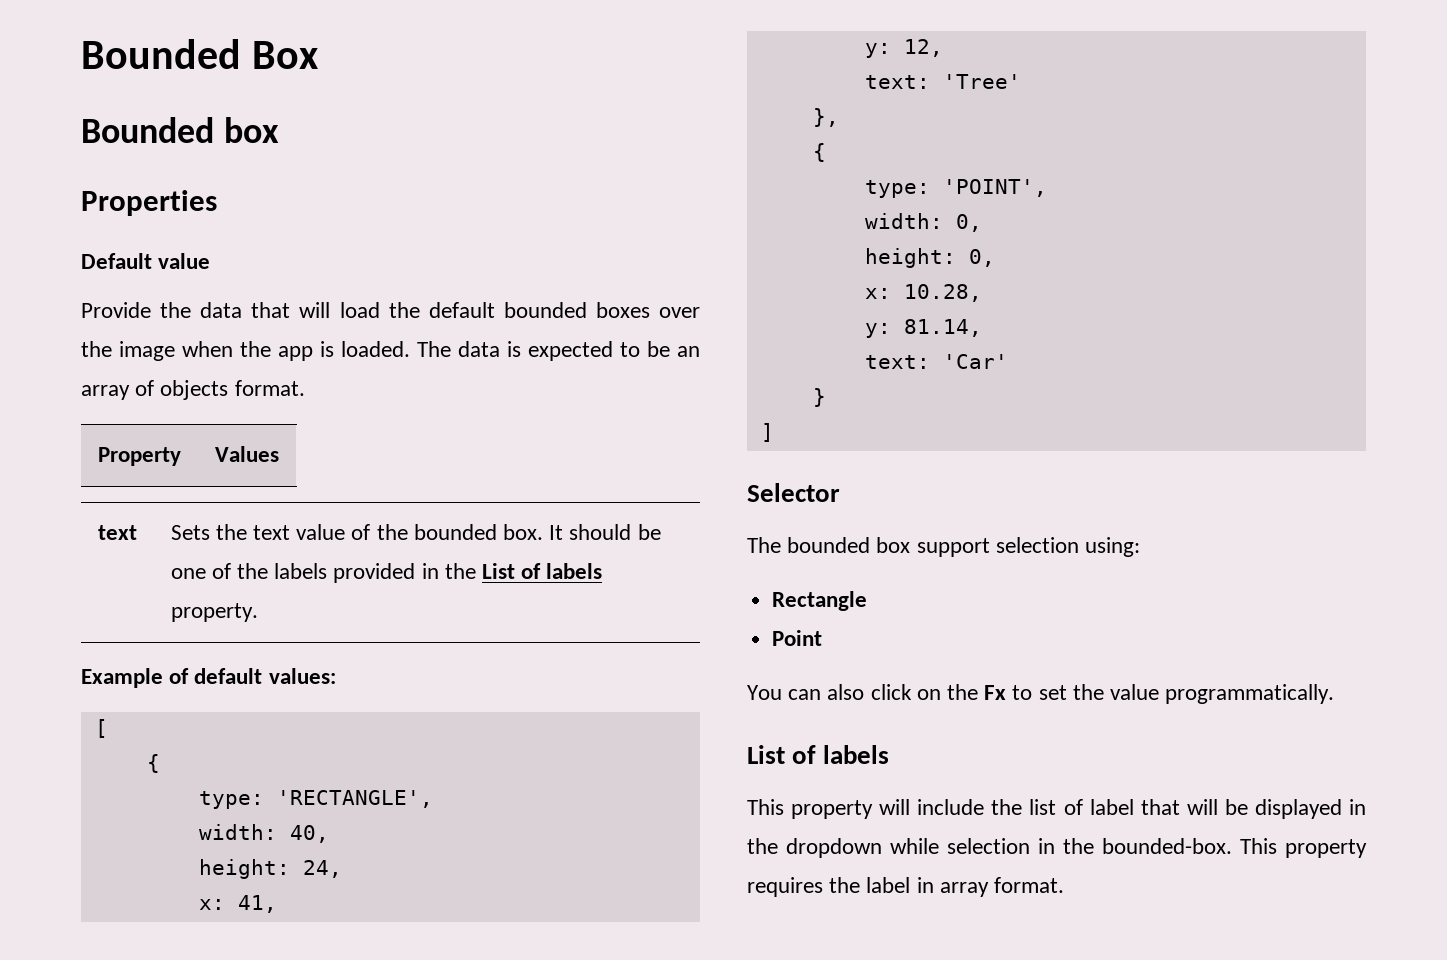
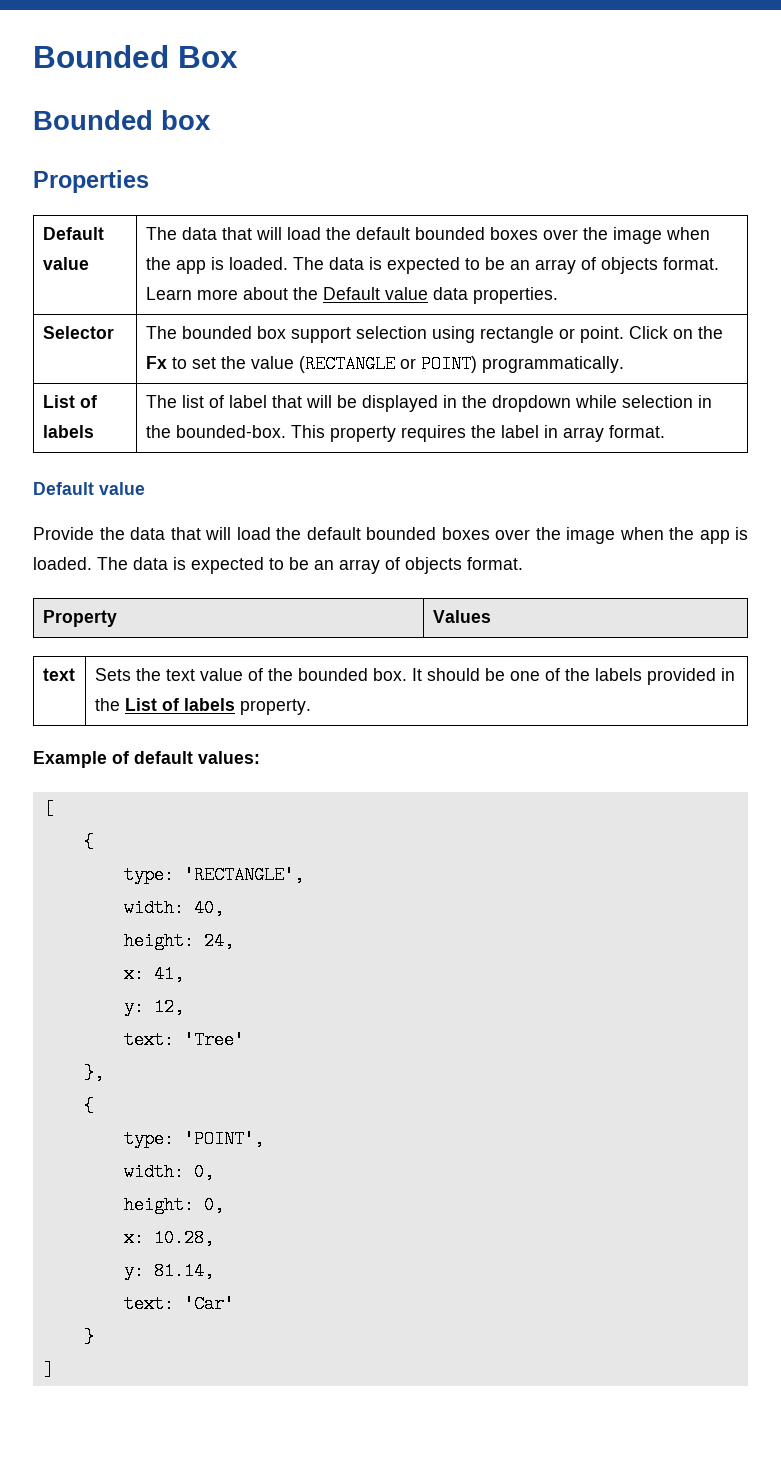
(217, 203) none -> [42,227,104,240] [42,257,89,270] [145,227,710,244] [145,257,719,274] [145,287,558,304] [42,326,114,339] [145,326,723,343] [145,355,624,373] [42,395,97,408] [42,425,94,438] [145,395,712,412] [145,425,665,442] // Default value | The data that will load the default bounded boxes over the image when the app is loaded. The data is expected to be an array of objects format. Learn more about the Default value data properties. // Selector | The bounded box support selection using rectangle or point. Click on the Fx to set the value (RECTANGLE or POINT) programmatically. // List of labels | The list of label that will be displayed in the dropdown while selection in the bounded-box. This property requires the label in array format.
[747,483,840,502] [747,537,1141,557] [772,591,868,611] [772,630,823,646] [747,684,1335,704] [747,745,890,764] [747,799,1366,819] [747,838,1367,858] [747,877,1065,897] // Selector // The bounded box support selection using: // Rectangle // Point // You can also click on the Fx to set the value programmatically. // List of labels // This property will include the list of label that will be displayed in the dropdown while selection in the bounded-box. This property requires the label in array format. -> (54, 1370) none

